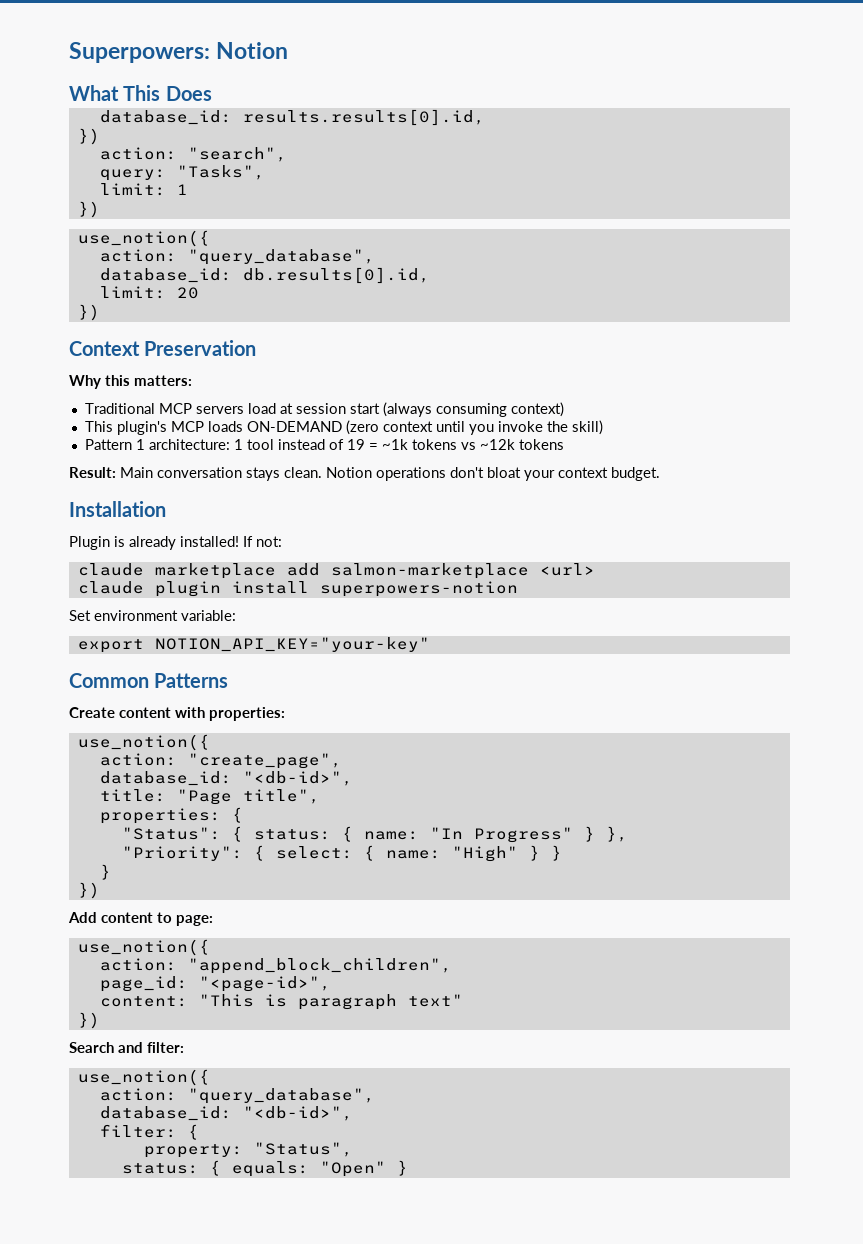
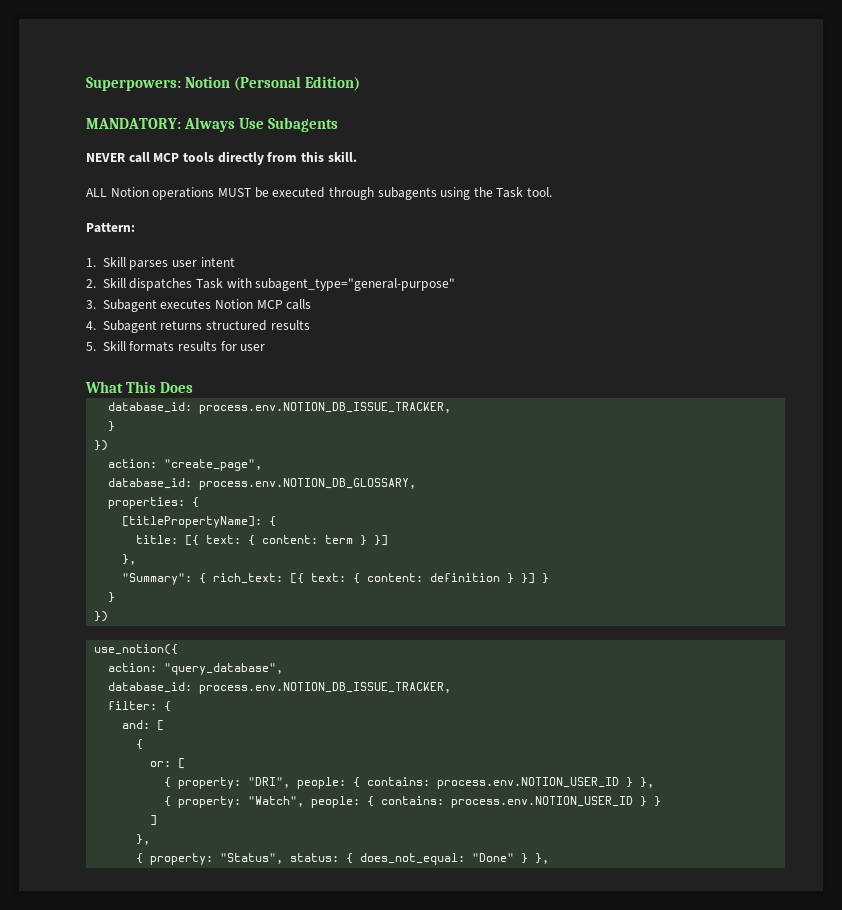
(289, 50) none -> [234,76,361,91] [86,117,338,132] [86,151,357,165] [86,187,553,200] [86,222,135,233] [86,257,235,270] [86,278,456,291] [86,299,312,312] [86,320,310,333] [86,341,266,352] (Personal Edition) // MANDATORY: Always Use Subagents // NEVER call MCP tools directly from this skill. // ALL Notion operations MUST be executed through subagents using the Task tool. // Pattern: // 1. Skill parses user intent // 2. Skill dispatches Task with subagent_type="general-purpose" // 3. Subagent executes Notion MCP calls // 4. Subagent returns structured results // 5. Skill formats results for user
[242,109,485,126] results.results[0].id, -> [199,402,452,414] [108,421,116,432] process.env.NOTION_DB_ISSUE_TRACKER, // }
[187,147,287,162] [99,165,265,181] [99,183,188,196] "search", // query: "Tasks", // limit: 1 -> [164,459,263,471] [108,478,417,490] [108,497,200,509] [122,516,277,528] [136,535,389,546] [122,554,137,565] [122,573,550,585] [108,592,116,603] "create_page", // database_id: process.env.NOTION_DB_GLOSSARY, // properties: { // [titlePropertyName]: { // title: [{ text: { content: term } }] // }, // "Summary": { rich_text: [{ text: { content: definition } }] } // }
[242,267,430,284] [99,286,199,299] [77,304,100,321] [69,340,257,356] [69,375,192,389] [84,402,564,417] [84,420,603,435] [84,439,564,450] [69,467,660,481] [69,501,166,517] [69,536,282,550] [77,563,595,579] [77,581,518,597] [69,610,236,621] [77,637,430,653] [69,673,229,688] [69,707,285,721] [77,734,210,751] [99,753,342,769] [99,771,353,786] [99,789,320,805] [99,807,243,824] [121,826,628,843] [121,845,562,862] [99,864,111,880] [77,882,100,899] [68,912,213,926] [77,939,210,956] [99,958,452,974] [99,976,331,992] [99,994,463,1010] [77,1012,100,1029] [69,1042,184,1053] [77,1069,210,1086] [99,1088,375,1104] [99,1106,353,1121] [99,1124,199,1140] db.results[0].id, // limit: 20 // }) // Context Preservation // Why this matters: // Traditional MCP servers load at session start (always consuming context) // This plugin's MCP loads ON-DEMAND (zero context until you invoke the skill) // Pattern 1 architecture: 1 tool instead of 19 = ~1k tokens vs ~12k tokens // Result: Main conversation stays clean. Notion operations don't bloat your context budget. // Installation // Plugin is already installed! If not: // claude marketplace add salmon-marketplace <url> // claude plugin install superpowers-notion // Set environment variable: // export NOTION_API_KEY="your-key" // Common Patterns // Create content with properties: // use_notion({ // action: "create_page", // database_id: "<db-id>", // title: "Page title", // properties: { // "Status": { status: { name: "In Progress" } }, // "Priority": { select: { name: "High" } } // } // }) // Add content to page: // use_notion({ // action: "append_block_children", // page_id: "<page-id>", // content: "This is paragraph text" // }) // Search and filter: // use_notion({ // action: "query_database", // database_id: "<db-id>", // filter: { // -> [199,682,452,694] [108,701,172,712] [122,720,165,731] [136,739,144,750] [150,758,186,769] [164,777,655,789] [164,796,662,808] [150,815,158,826] [136,834,151,845] [136,853,144,864] process.env.NOTION_DB_ISSUE_TRACKER, // filter: { // and: [ // { // or: [ // { property: "DRI", people: { contains: process.env.NOTION_USER_ID } }, // { property: "Watch", people: { contains: process.env.NOTION_USER_ID } } // ] // }, // {
[121,1160,408,1177] // status: { equals: "Open" } -> [290,853,550,865] status: { does_not_equal: "Done" } },

